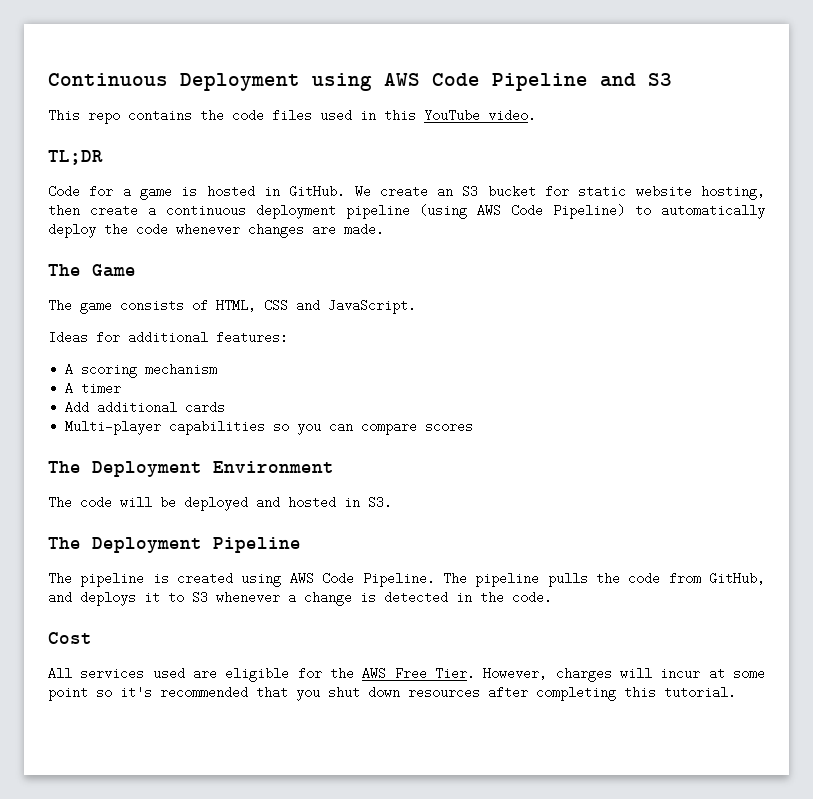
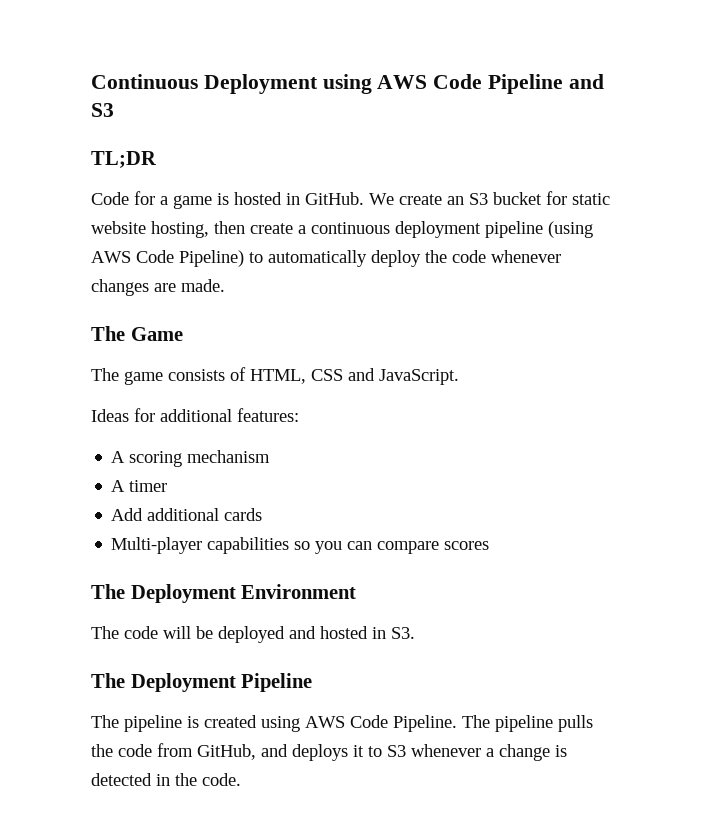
[48,109,536,124] // This repo contains the code files used in this YouTube video. -> (114, 110) none
[48,632,92,644] [48,667,766,682] [48,686,736,701] // Cost // All services used are eligible for the AWS Free Tier. However, charges will incur at some point so it's recommended that you shut down resources after completing this tutorial. -> (241, 779) none

